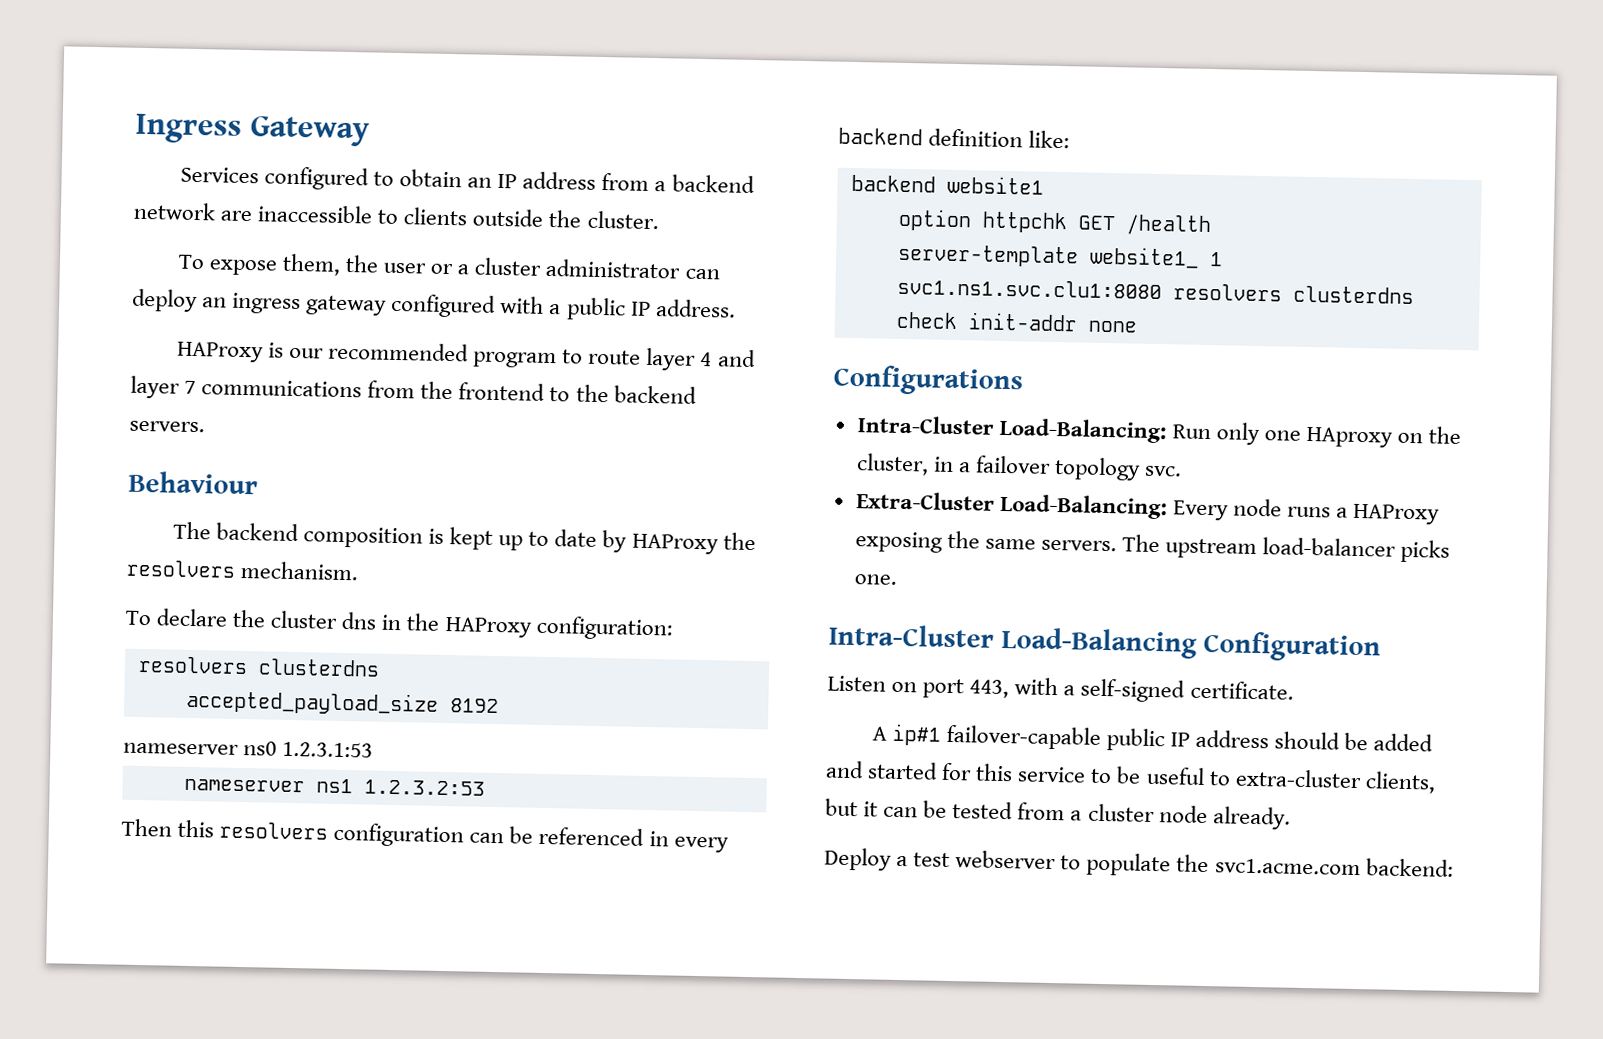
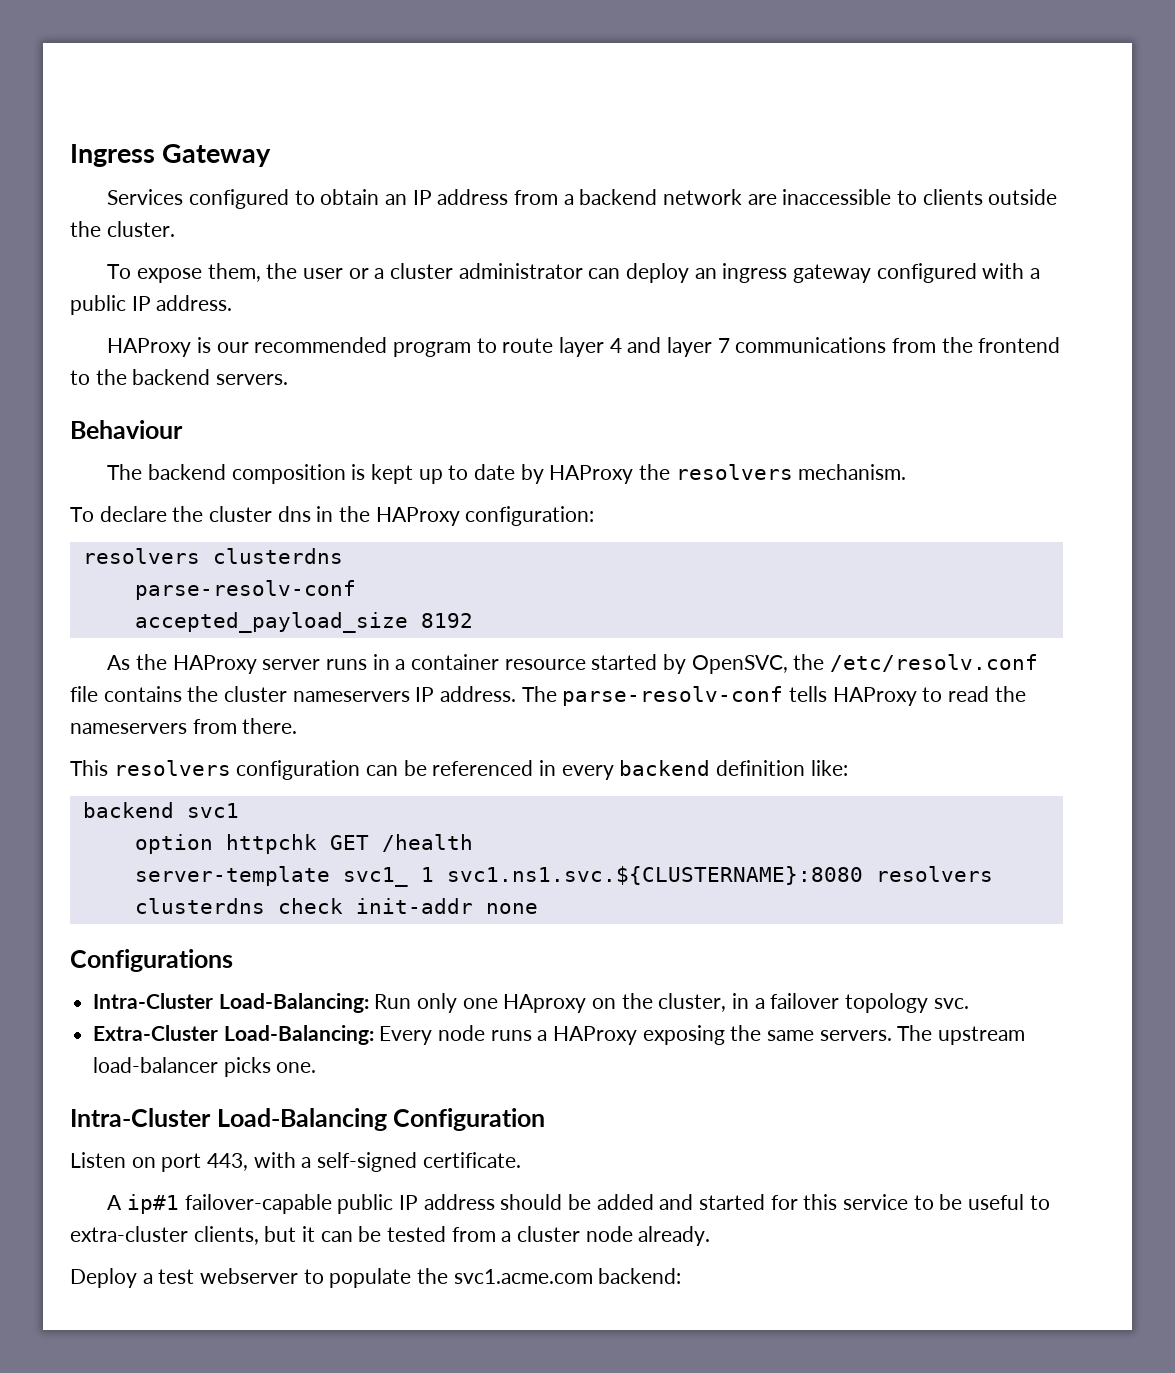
(380, 667) none -> [134,580,356,600] // parse-resolv-conf
[123,741,374,758] [183,778,485,796] [121,818,215,838] nameserver ns0 1.2.3.1:53 // nameserver ns1 1.2.3.2:53 // Then this -> [107,654,1039,674] [70,686,1026,706] [70,718,298,734] [70,760,108,776] As the HAProxy server runs in a container resource started by OpenSVC, the /etc/resolv.conf file contains the cluster nameservers IP address. The parse-resolv-conf tells HAProxy to read the nameservers from there. // This
[946,175,1044,195] website1 -> [186,803,239,818] svc1
[1089,246,1223,269] [896,277,1162,300] website1_ 1 svc1.ns1.svc.clu1:8080 -> [342,866,863,887] svc1_ 1 svc1.ns1.svc.${CLUSTERNAME}:8080

